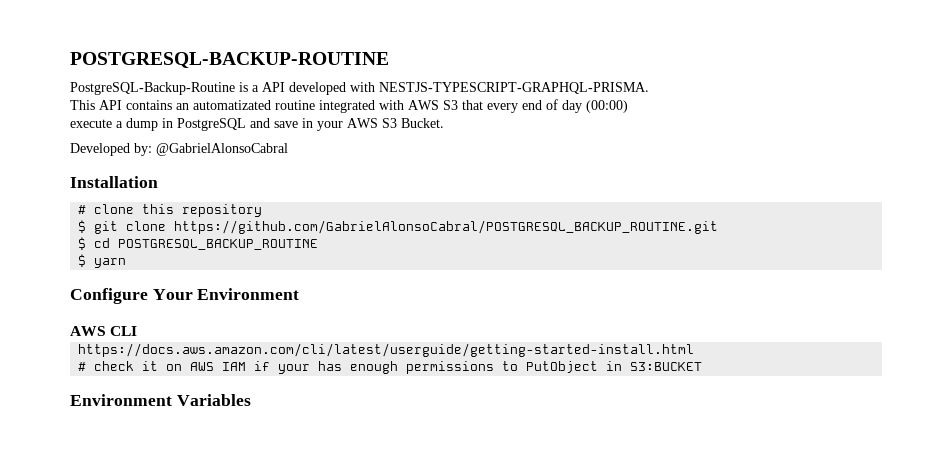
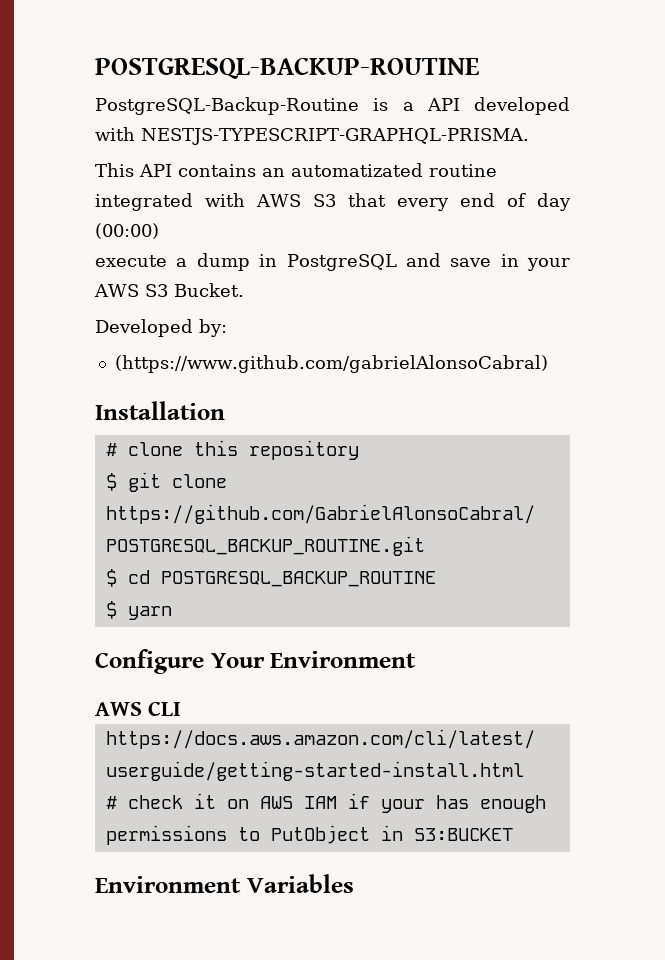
[156,143,288,156] @GabrielAlonsoCabral -> [114,355,548,373] // (https://www.github.com/gabrielAlonsoCabral)

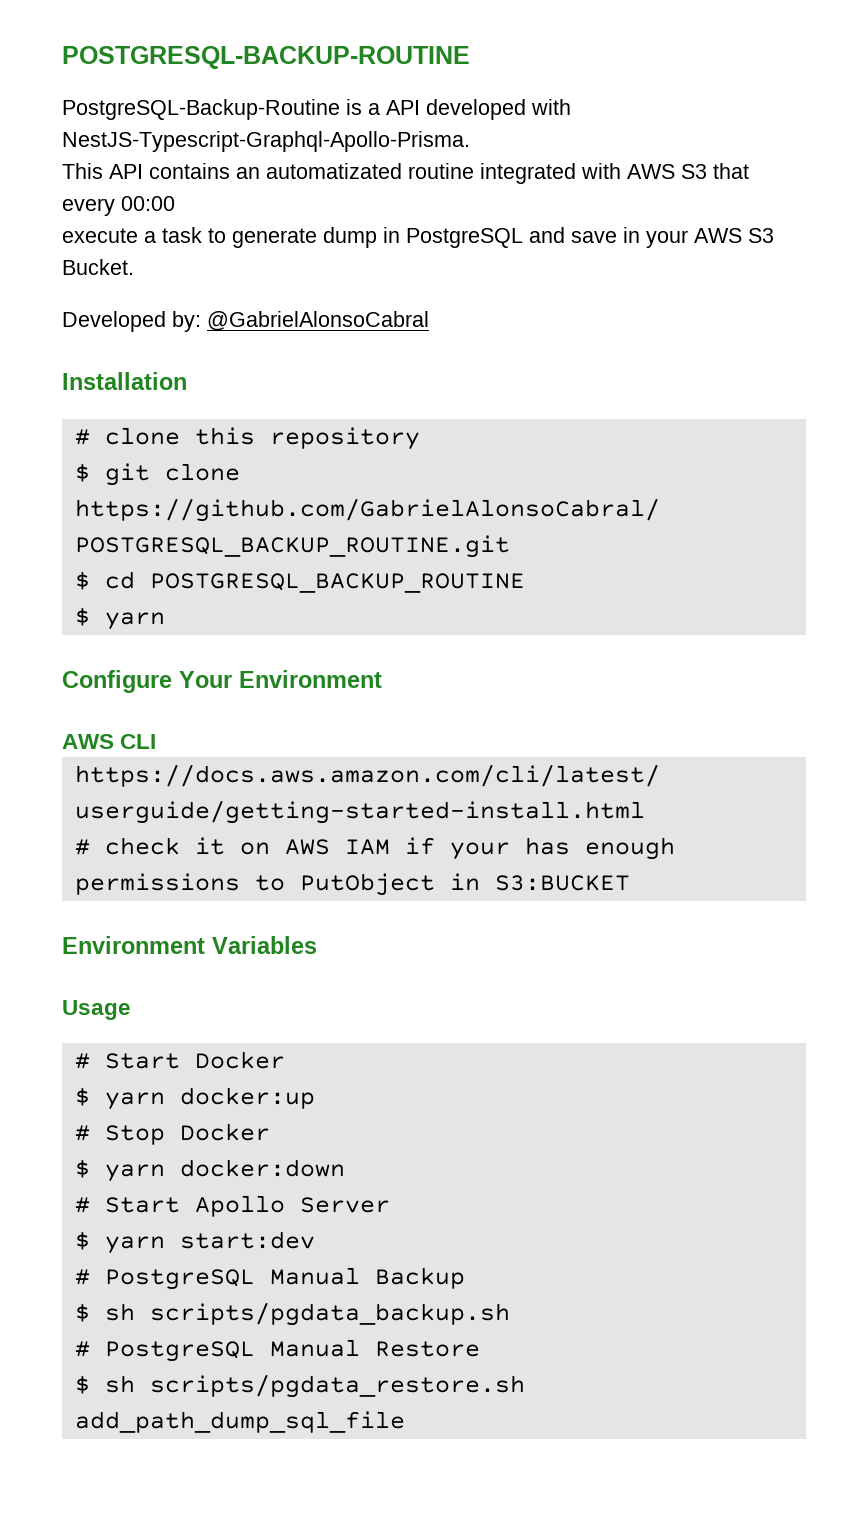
[141,128,529,145] NESTJS-TYPESCRIPT-GRAPHQL-PRISMA. -> [62,131,470,152] NestJS-Typescript-Graphql-Apollo-Prisma.
[459,193,571,211] [95,223,159,239] end of day (00:00) -> [121,196,175,211] 00:00
(188, 262) none -> [162,227,317,248] task to generate
[114,355,548,373] // (https://www.github.com/gabrielAlonsoCabral) -> [207,311,429,331] @GabrielAlonsoCabral
(354, 883) none -> [62,1000,131,1020] [74,1051,285,1069] [74,1087,315,1110] [74,1123,270,1145] [74,1159,345,1182] [74,1195,390,1217] [74,1231,315,1254] [74,1267,465,1290] [74,1302,510,1326] [74,1339,480,1362] [74,1374,525,1398] [74,1411,405,1433] // Usage // # Start Docker // $ yarn docker:up // # Stop Docker // $ yarn docker:down // # Start Apollo Server // $ yarn start:dev // # PostgreSQL Manual Backup // $ sh scripts/pgdata_backup.sh // # PostgreSQL Manual Restore // $ sh scripts/pgdata_restore.sh add_path_dump_sql_file

